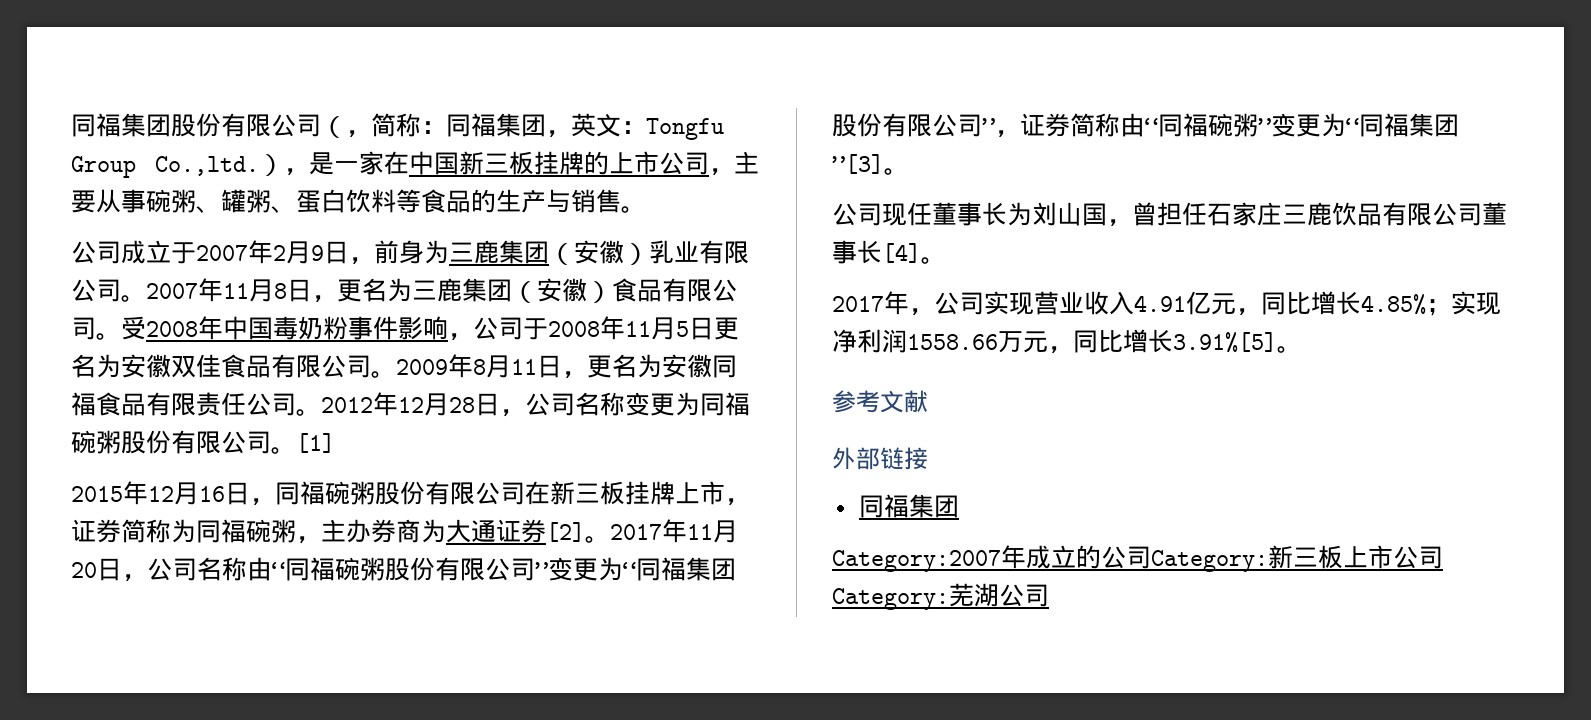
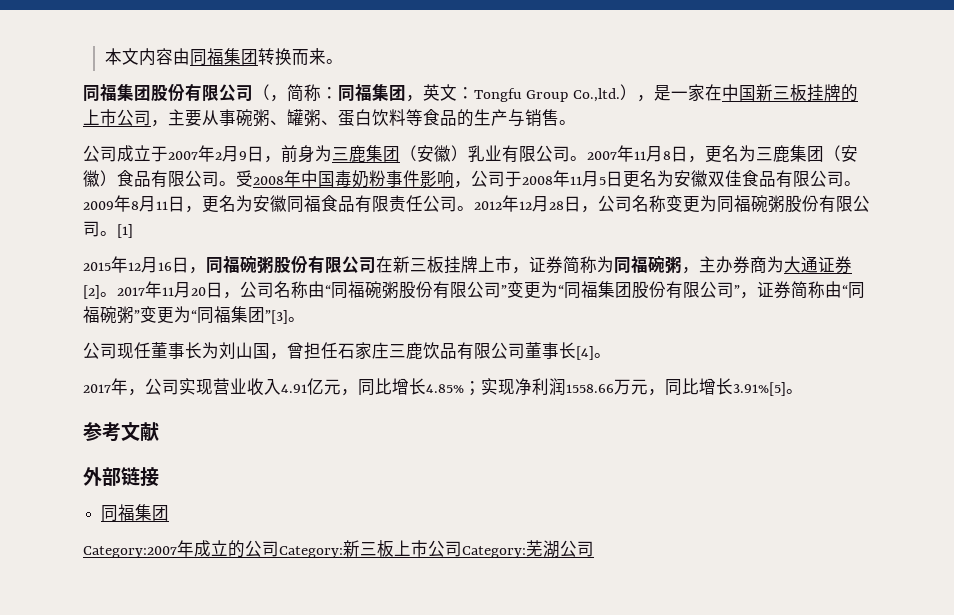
(71, 125) none -> [104,48,343,66] 本文内容由同福集团转换而来。 //

